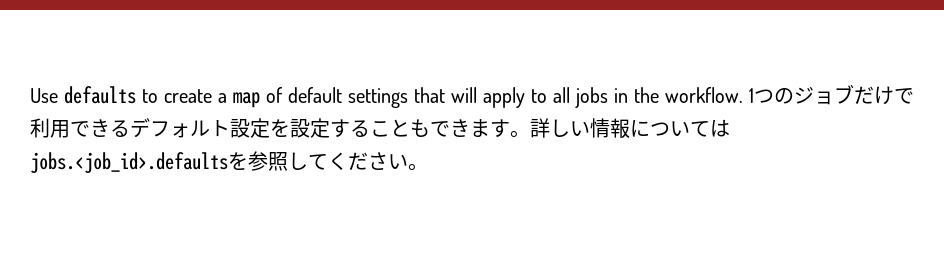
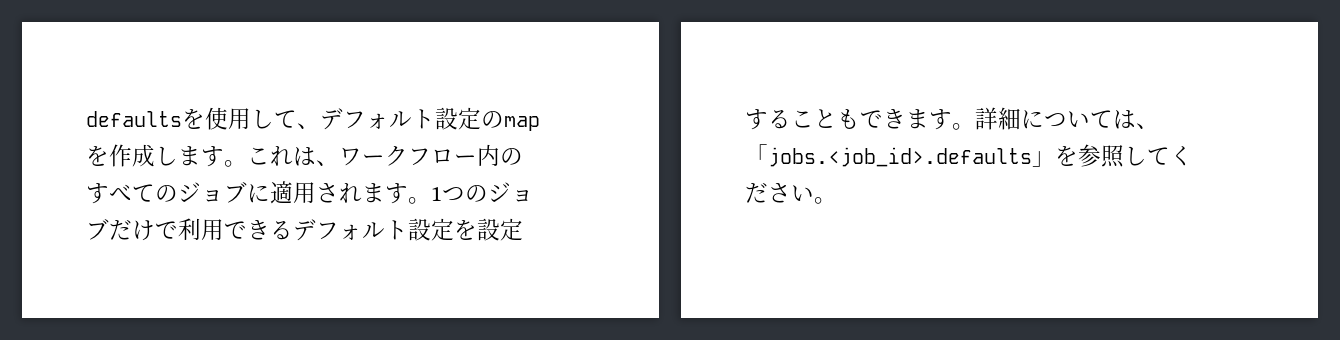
[30,86,743,108] Use defaults to create a map of default settings that will apply to all jobs in the workflow. -> [86,107,540,131] [86,144,523,167] [86,181,431,204] defaultsを使用して、デフォルト設定のmapを作成します。これは、ワークフロー内のすべてのジョブに適用されます。
[550,118,630,139] しい情報 -> [998,107,1021,130] 細
[30,152,228,174] jobs.<job_id>.defaults -> [1136,123,1159,129] [745,144,1055,167] 、「jobs.<job_id>.defaults」

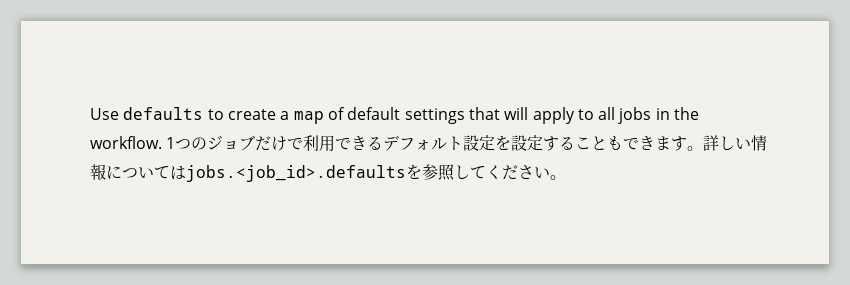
[86,107,540,131] [86,144,523,167] [86,181,431,204] defaultsを使用して、デフォルト設定のmapを作成します。これは、ワークフロー内のすべてのジョブに適用されます。 -> [90,107,700,124] [90,136,162,149] Use defaults to create a map of default settings that will apply to all jobs in the workflow.
[998,107,1021,130] 細 -> [719,135,768,151] [90,164,106,180] しい情報
[1136,123,1159,129] [745,144,1055,167] 、「jobs.<job_id>.defaults」 -> [186,165,406,182] jobs.<job_id>.defaults

